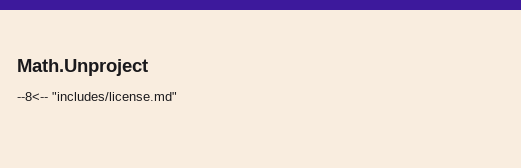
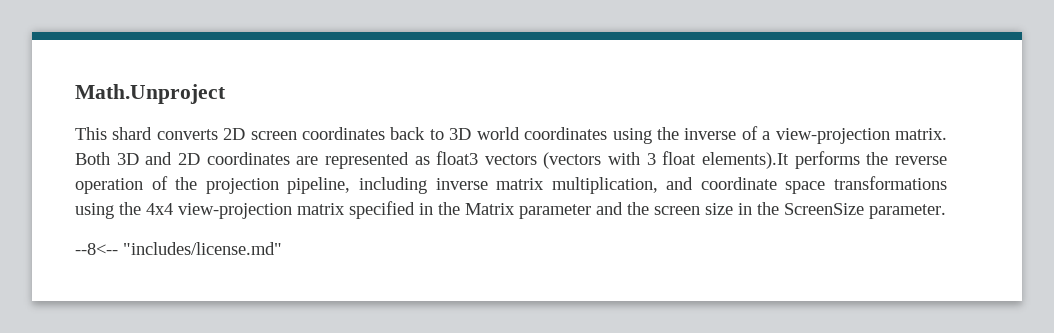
(148, 67) none -> [75,126,947,144] [75,151,947,169] [75,176,948,194] [75,201,946,219] // This shard converts 2D screen coordinates back to 3D world coordinates using the inverse of a view-projection matrix. Both 3D and 2D coordinates are represented as float3 vectors (vectors with 3 float elements).It performs the reverse operation of the projection pipeline, including inverse matrix multiplication, and coordinate space transformations using the 4x4 view-projection matrix specified in the Matrix parameter and the screen size in the ScreenSize parameter.

